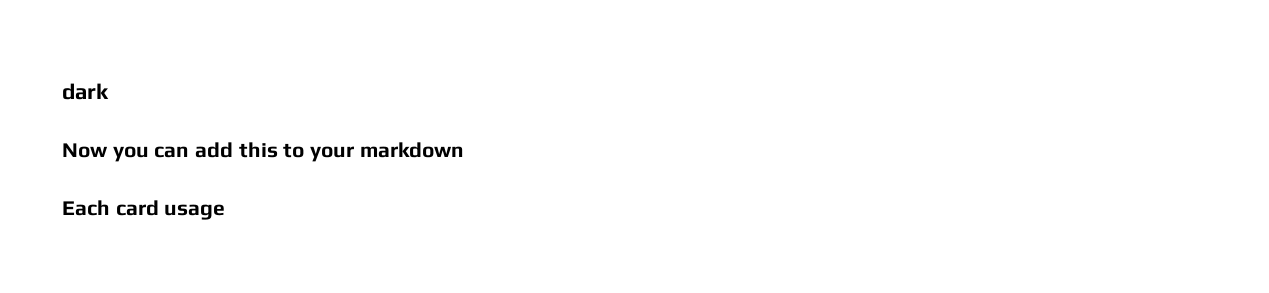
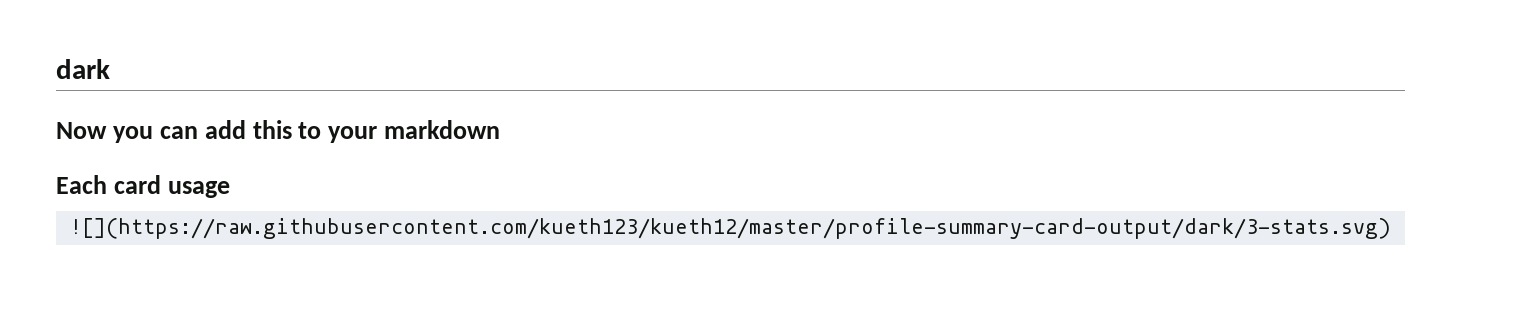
(226, 212) none -> [69,218,1391,239] // ![](https://raw.githubusercontent.com/kueth123/kueth12/master/profile-summary-card-output/dark/3-stats.svg)

